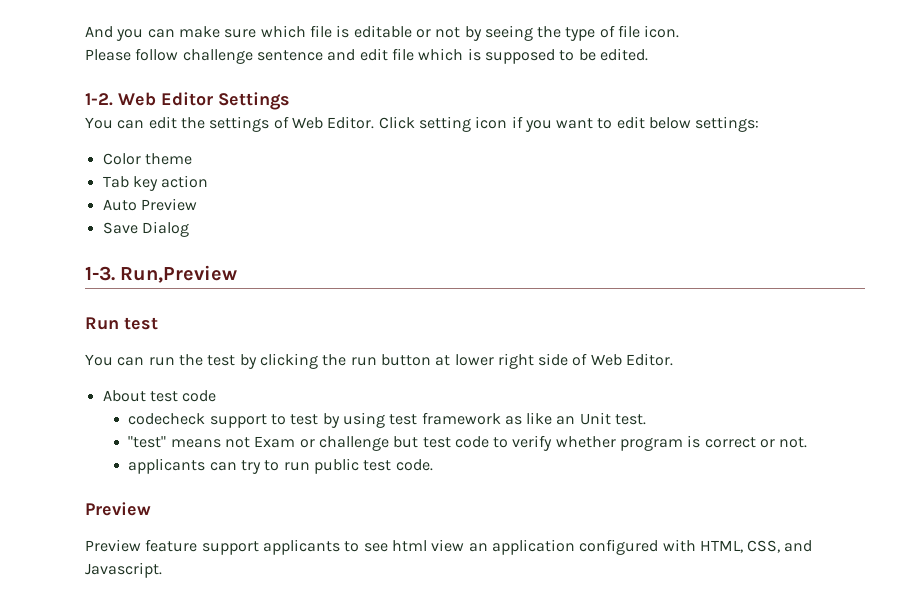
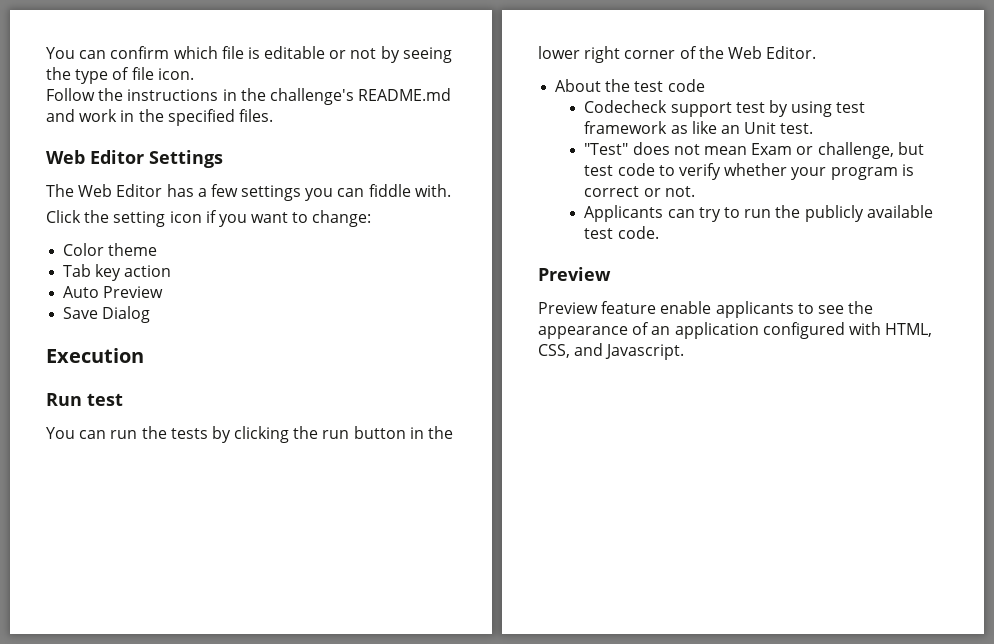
[85,26,257,41] And you can make sure -> [46,46,170,59] You can confirm
[85,48,648,64] [85,92,290,110] [85,116,415,132] Please follow challenge sentence and edit file which is supposed to be edited. // 1-2. Web Editor Settings // You can edit the settings of Web Editor. Click -> [46,88,452,105] [46,109,273,126] [46,150,223,168] [46,184,451,201] [46,210,110,223] Follow the instructions in the challenge's README.md and work in the specified files. // Web Editor Settings // The Web Editor has a few settings you can fiddle with. // Click the
[616,116,760,132] edit below settings: -> [312,210,372,227] change:
[85,265,238,283] 1-3. Run,Preview -> [46,348,144,363] Execution
[207,355,236,366] test -> [170,428,208,439] tests
[435,353,588,369] at lower right side of -> [409,426,454,439] [538,46,724,63] in the lower right corner of the
(146, 396) none -> [605,79,631,92] the
[128,413,286,428] codecheck support to -> [584,100,732,117] Codecheck support
[128,436,250,448] "test" means not -> [584,142,747,155] "Test" does not mean
[318,436,389,451] challenge -> [817,142,894,159] challenge,
(616, 442) none -> [791,167,827,180] your
[128,458,206,474] applicants -> [584,205,664,222] Applicants
[313,458,359,474] public -> [775,205,933,222] the publicly available
[201,541,259,555] support -> [660,301,712,314] enable
[391,539,465,552] html view -> [848,301,874,314] [538,322,650,339] the appearance of

